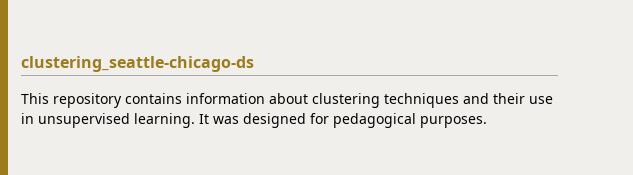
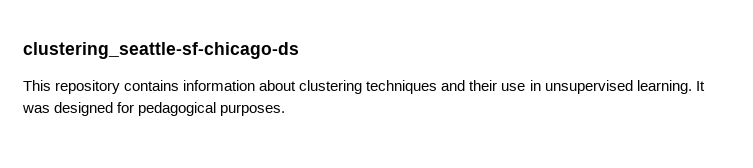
[21,56,254,72] clustering_seattle-chicago-ds -> [23,42,299,59] clustering_seattle-sf-chicago-ds

